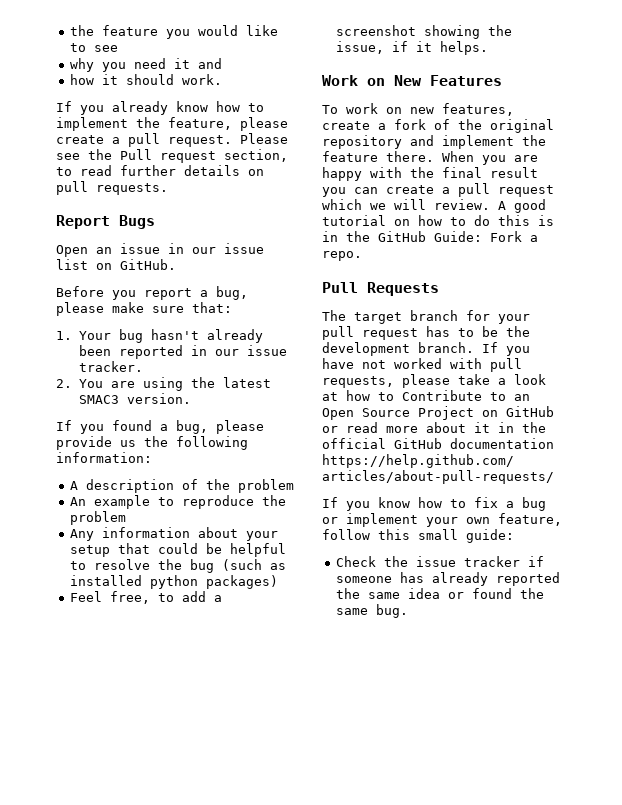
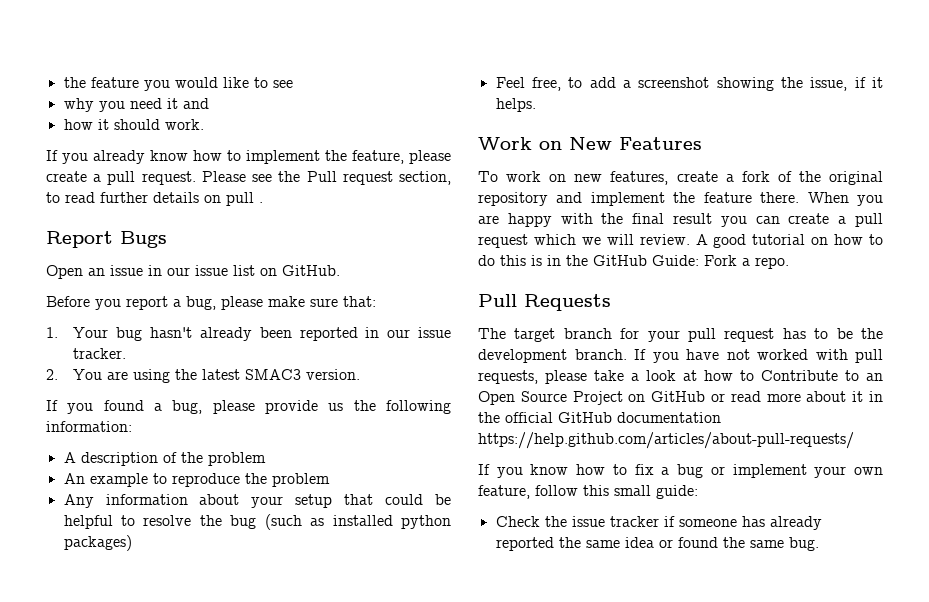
[96,183,168,195] requests. -> [259,202,263,203] .

